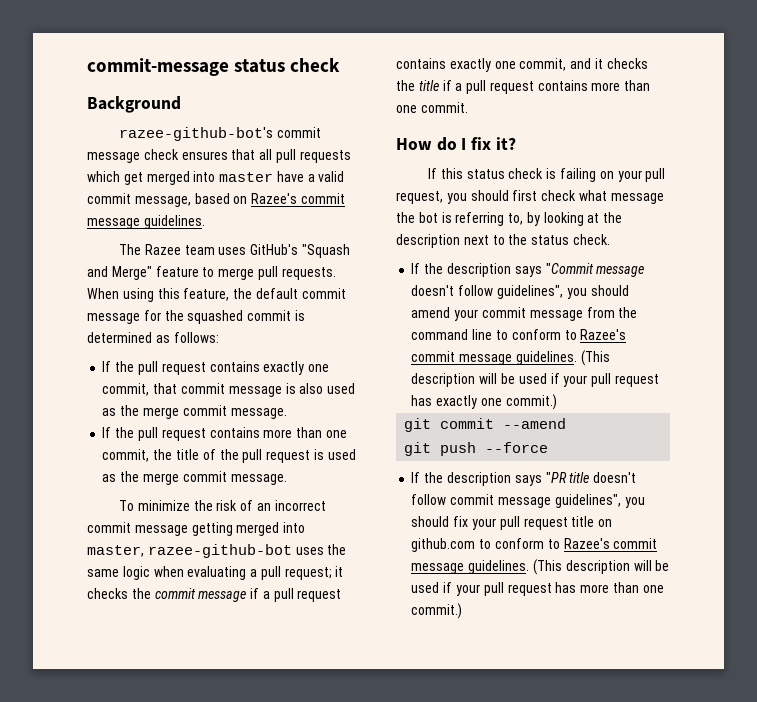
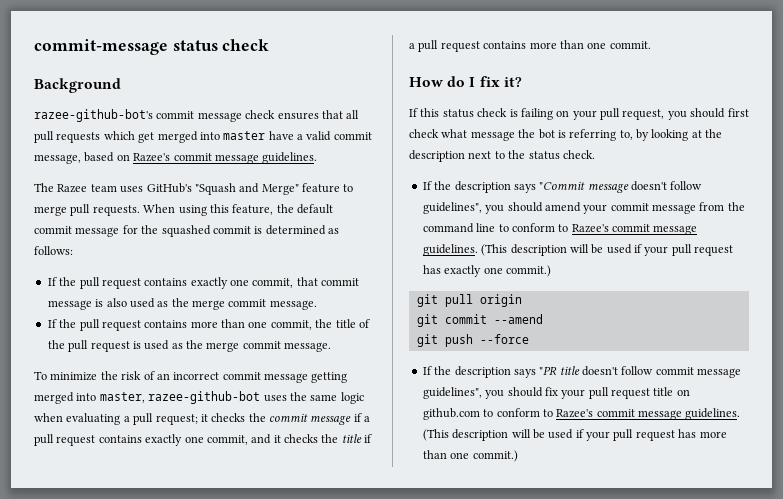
(557, 402) none -> [416,294,522,307] // git pull origin

